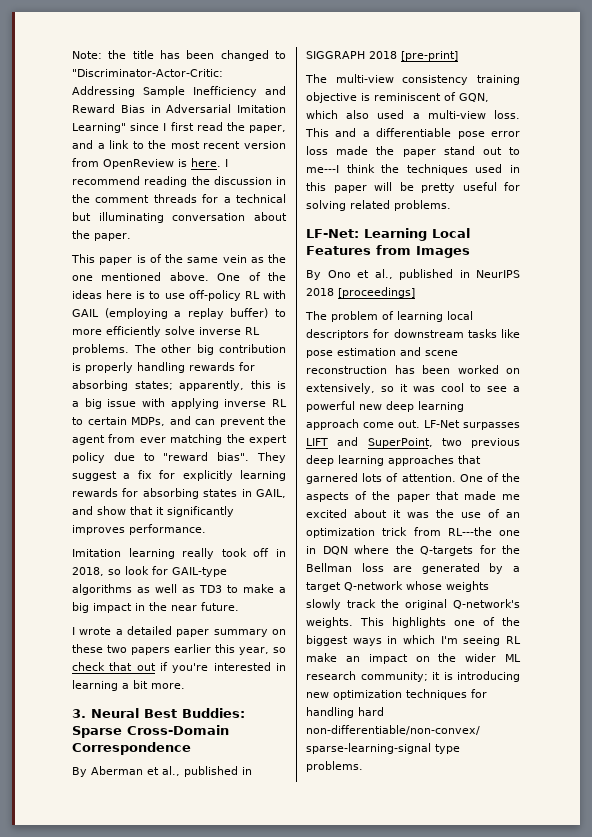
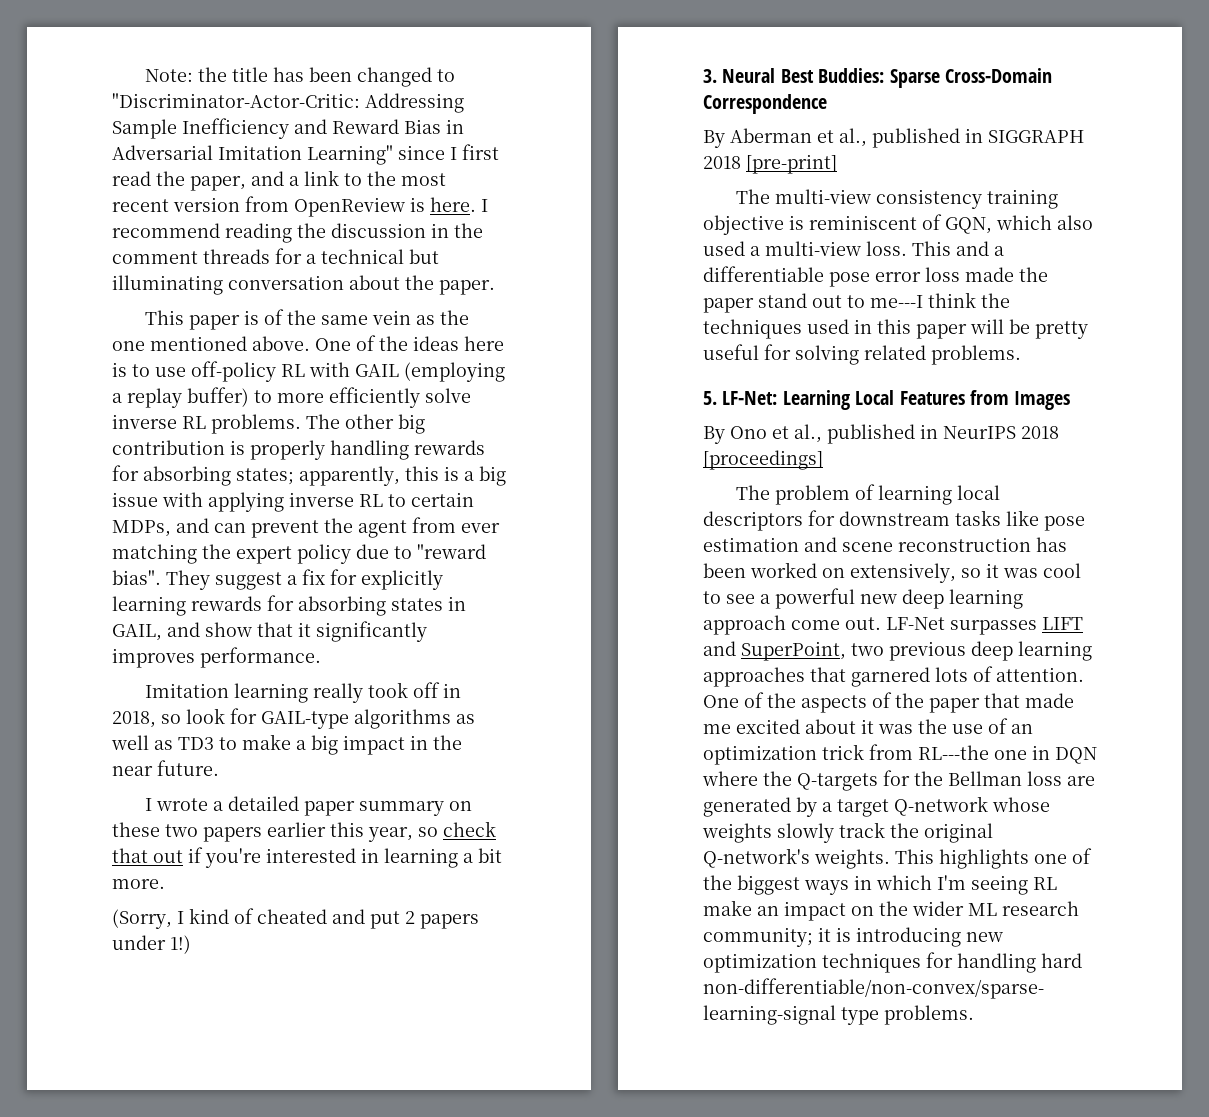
(185, 686) none -> [112,908,479,929] [112,935,191,954] // (Sorry, I kind of cheated and put 2 papers under 1!)
(451, 205) none -> [703,391,717,405] 5.

